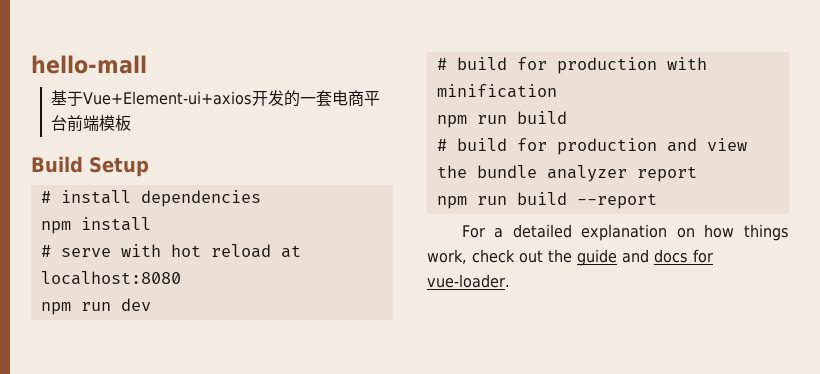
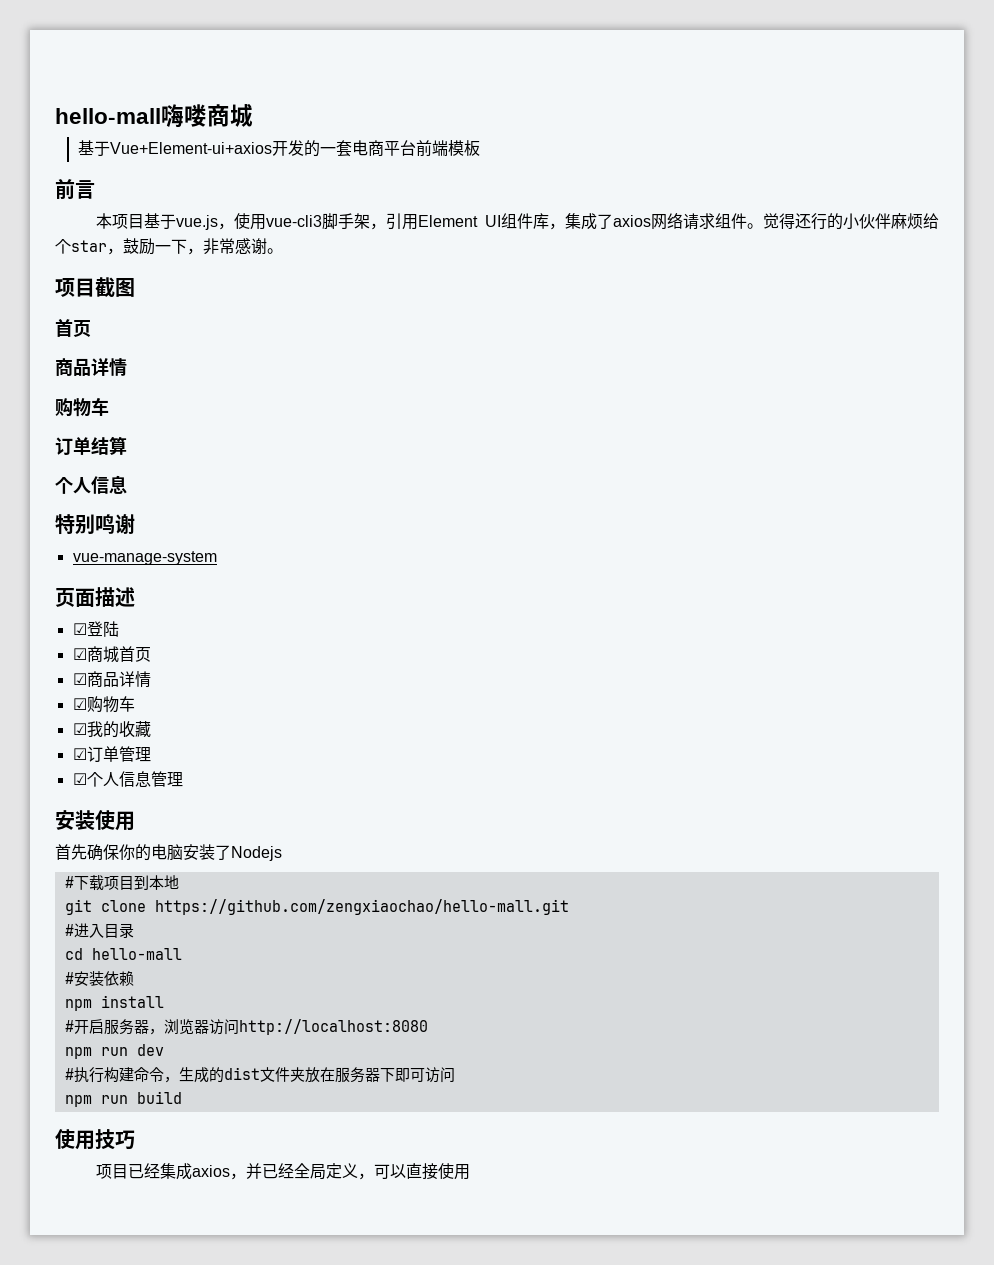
[31,55,147,74] hello-mall -> [55,103,253,128] hello-mall嗨喽商城
[31,156,149,177] [40,190,261,207] [40,217,151,234] [40,244,301,258] [40,271,181,285] [40,298,151,315] [436,57,707,74] [436,84,557,98] [436,111,567,128] [436,138,747,155] [436,165,697,182] [436,192,657,209] [461,224,789,241] [427,249,713,266] [427,274,510,288] Build Setup // # install dependencies // npm install // # serve with hot reload at localhost:8080 // npm run dev // # build for production with minification // npm run build // # build for production and view the bundle analyzer report // npm run build --report // For a detailed explanation on how things work, check out the guide and docs for vue-loader. -> [55,179,95,200] [96,212,939,230] [55,238,283,255] [55,277,135,297] [55,319,91,337] [55,358,127,376] [55,397,109,417] [55,436,127,455] [55,475,127,494] [55,514,135,535] [72,551,217,565] [55,587,135,607] [72,621,119,637] [72,646,151,663] [72,671,151,688] [72,696,135,713] [72,721,151,738] [72,746,151,762] [72,771,183,787] [55,810,135,831] [55,844,282,861] [64,875,179,891] [64,899,569,915] [64,923,134,938] [64,948,182,960] [64,971,134,986] [64,995,164,1011] [64,1019,428,1035] [64,1044,164,1059] [64,1067,455,1083] [64,1091,182,1107] [55,1129,135,1150] [96,1163,471,1180] 前言 // 本项目基于vue.js，使用vue-cli3脚手架，引用Element UI组件库，集成了axios网络请求组件。觉得还行的小伙伴麻烦给个star，鼓励一下，非常感谢。 // 项目截图 // 首页 // 商品详情 // 购物车 // 订单结算 // 个人信息 // 特别鸣谢 // vue-manage-system // 页面描述 // ☑登陆 // ☑商城首页 // ☑商品详情 // ☑购物车 // ☑我的收藏 // ☑订单管理 // ☑个人信息管理 // 安装使用 // 首先确保你的电脑安装了Nodejs // #下载项目到本地 // git clone https://github.com/zengxiaochao/hello-mall.git // #进入目录 // cd hello-mall // #安装依赖 // npm install // #开启服务器，浏览器访问http://localhost:8080 // npm run dev // #执行构建命令，生成的dist文件夹放在服务器下即可访问 // npm run build // 使用技巧 // 项目已经集成axios，并已经全局定义，可以直接使用

